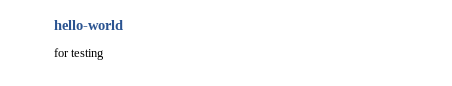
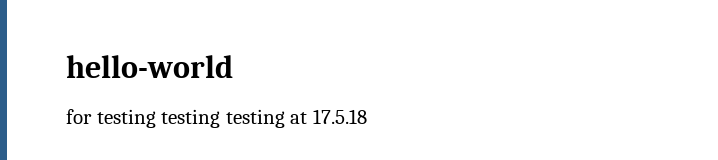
(105, 54) none -> [161,109,367,128] testing testing at 17.5.18

